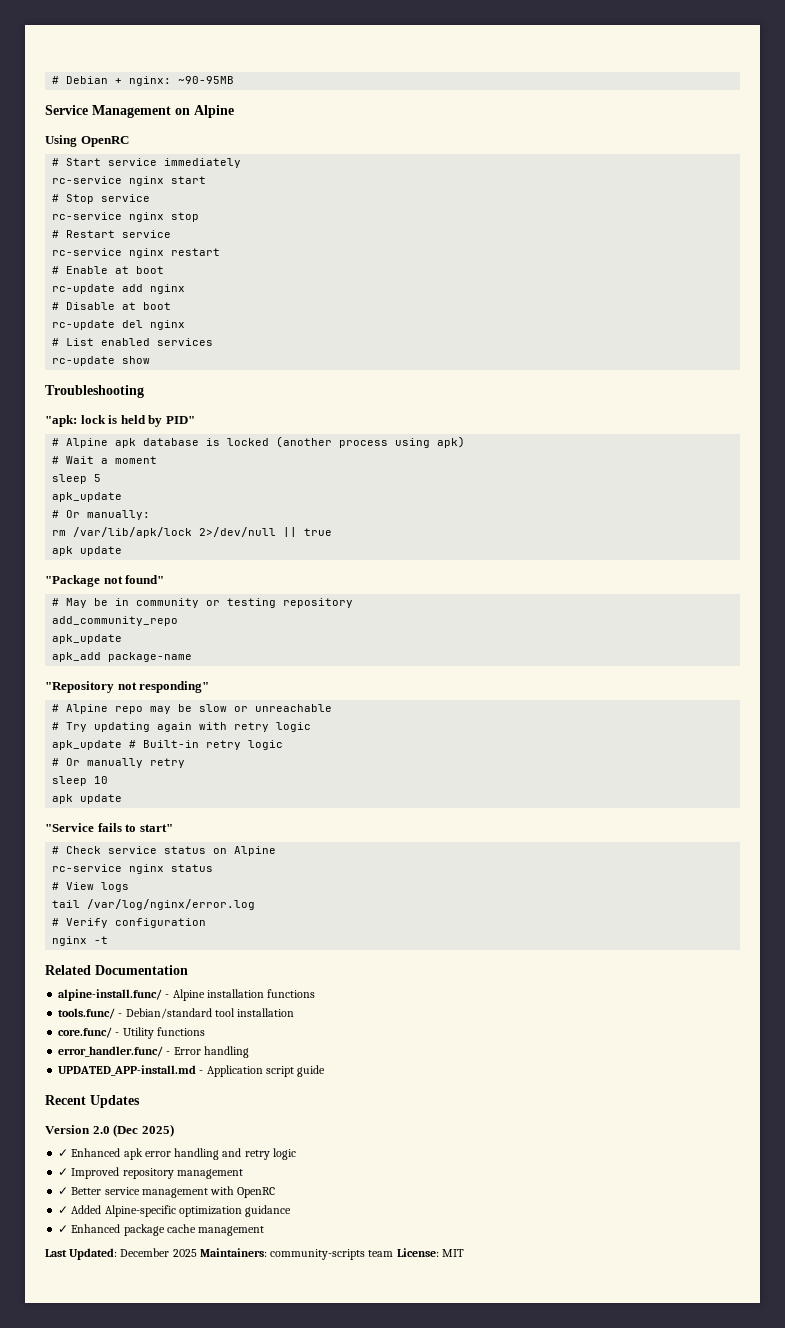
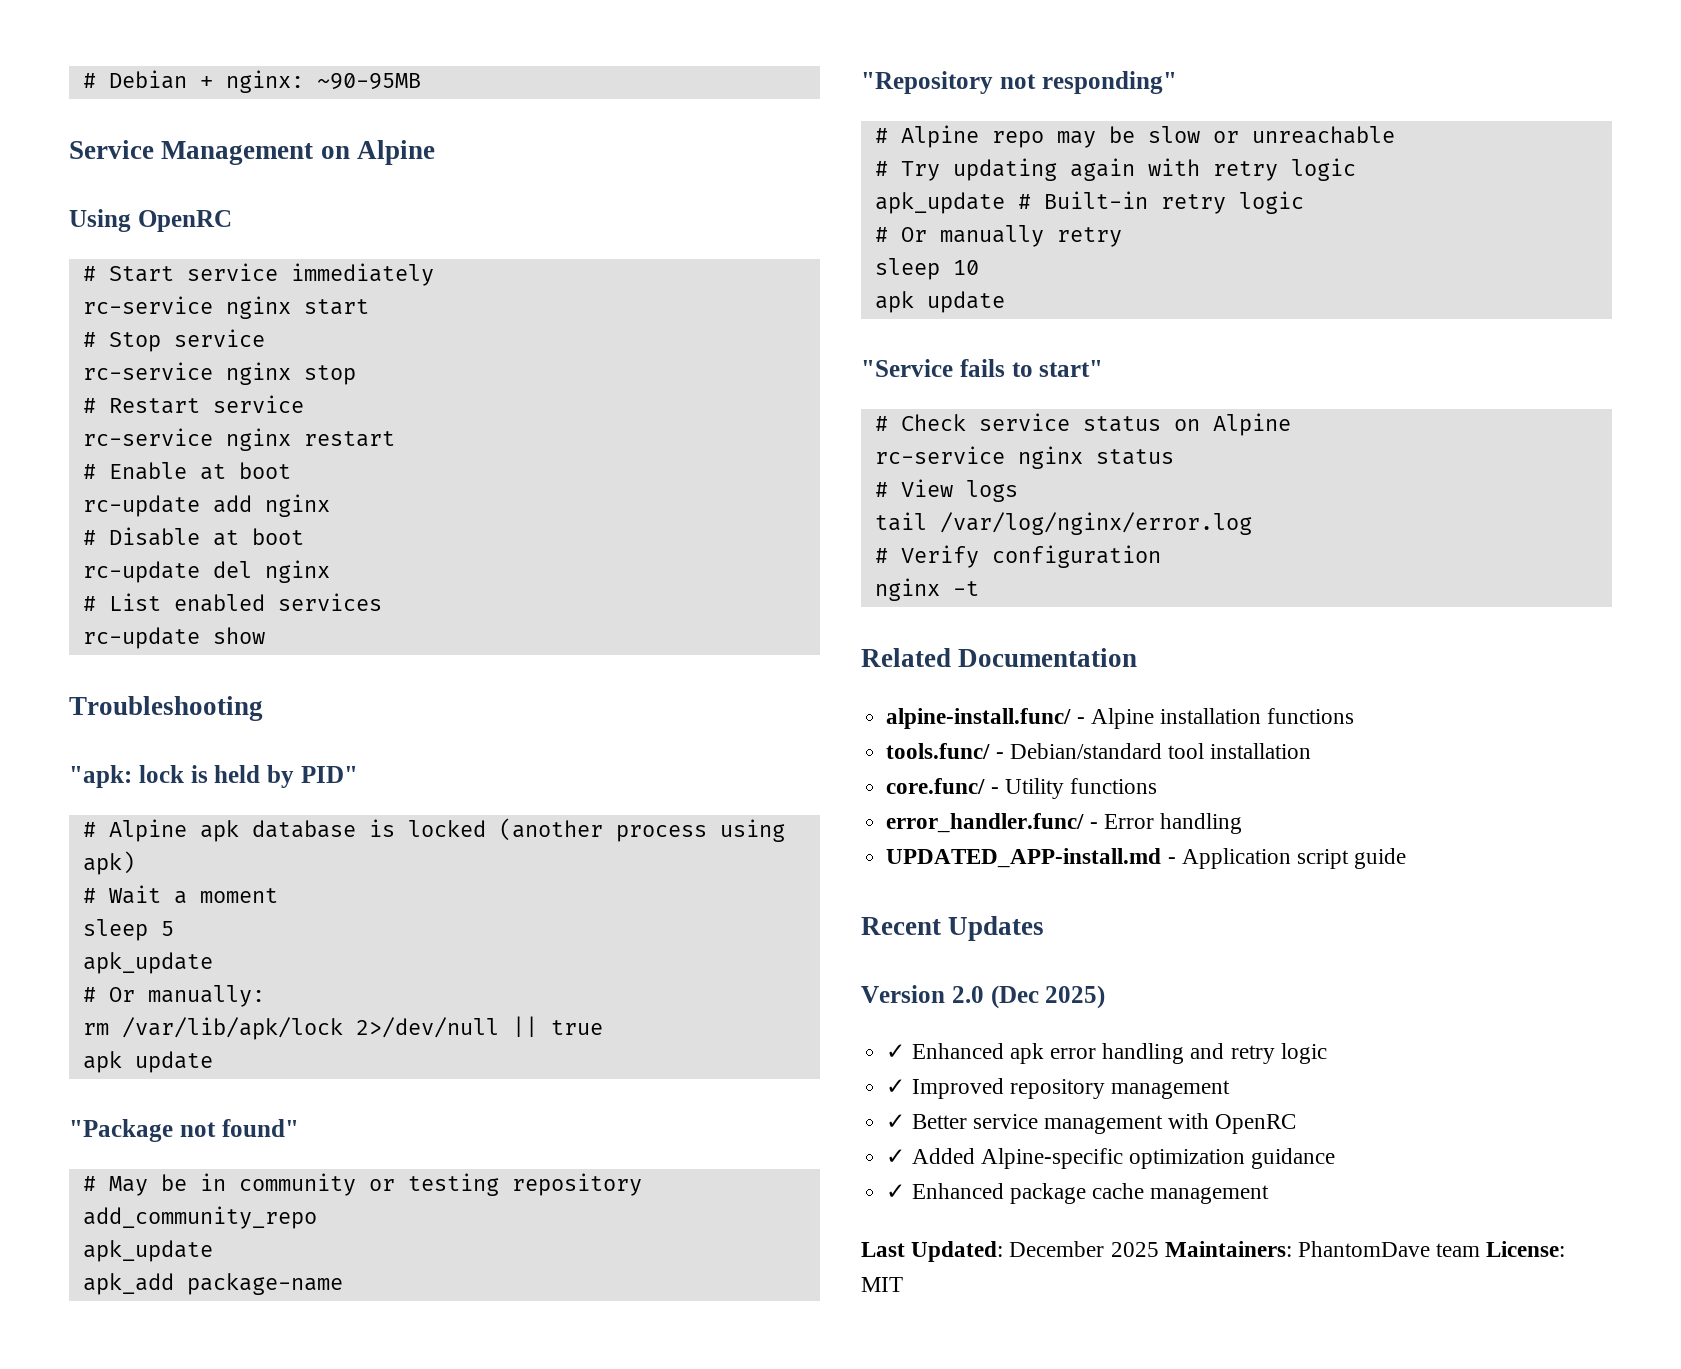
[270,1249,366,1260] community-scripts -> [1298,1241,1431,1257] PhantomDave

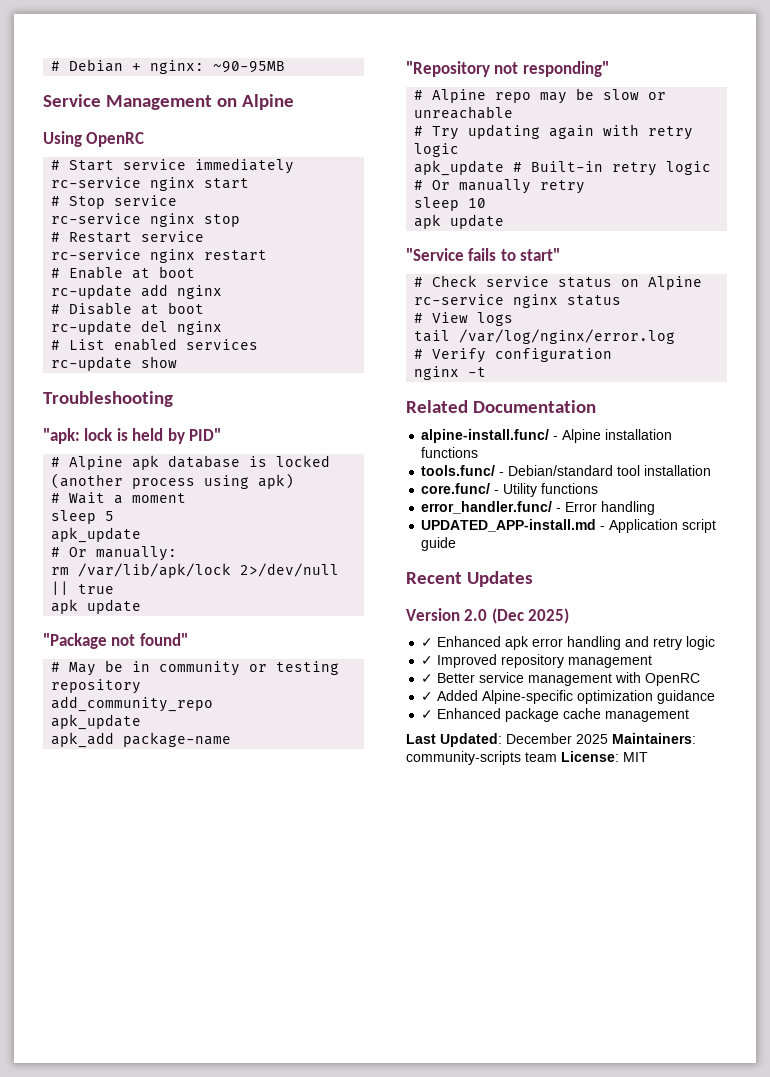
[1298,1241,1431,1257] PhantomDave -> [406,751,521,765] community-scripts

